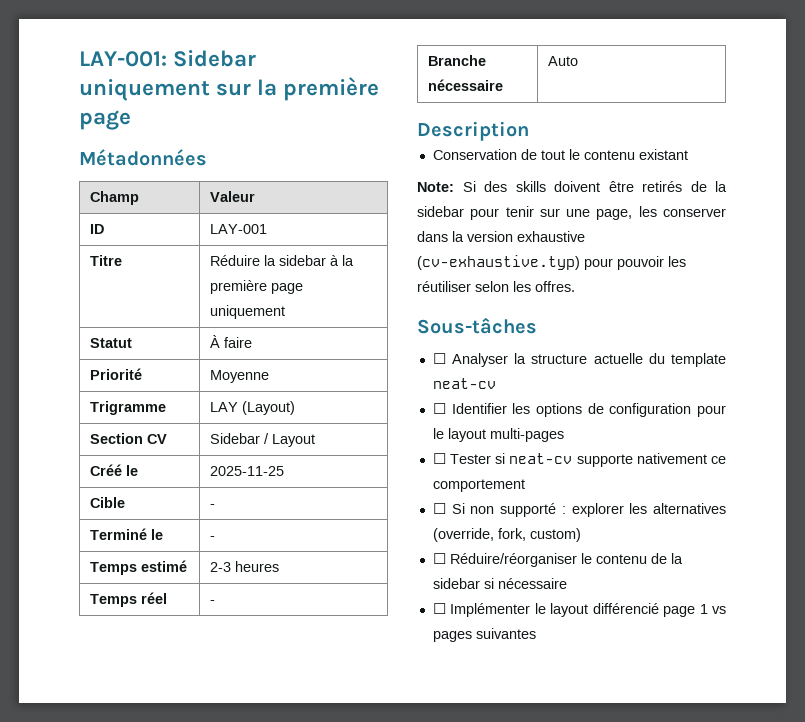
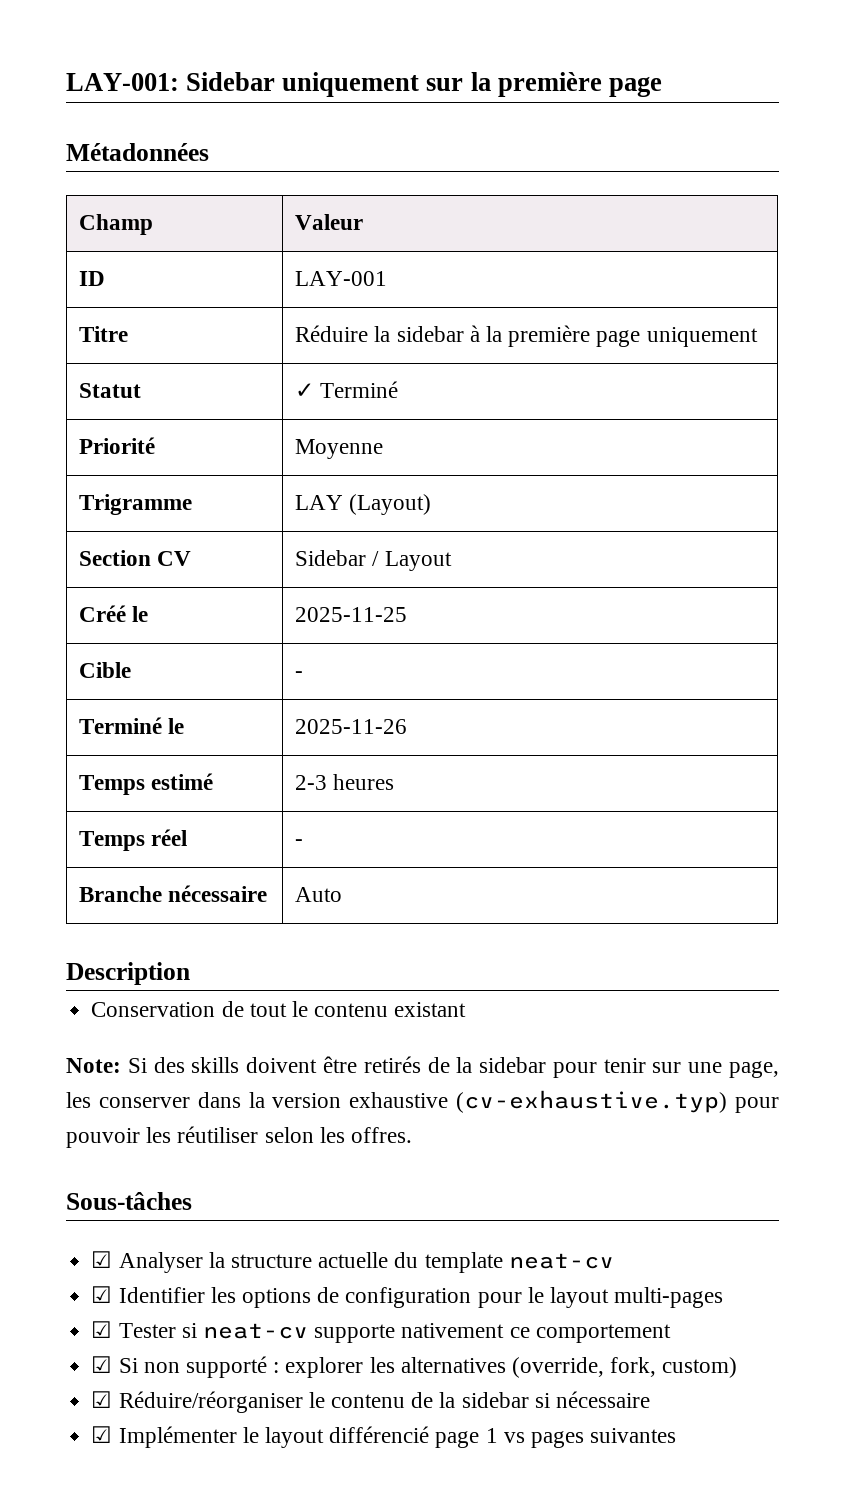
[210,335,253,348] À faire -> [295,381,399,398] ✓ Terminé
[210,536,216,540] - -> [295,719,408,734] 2025-11-26
[432,353,446,364] ☐ -> [91,1251,113,1268] ☑
[432,403,446,414] ☐ -> [91,1286,113,1303] ☑
[432,453,446,464] ☐ -> [91,1321,113,1338] ☑
[432,503,446,514] ☐ -> [91,1356,113,1373] ☑
[432,553,446,564] ☐ -> [91,1391,113,1408] ☑
[432,603,446,614] ☐ -> [91,1426,113,1443] ☑

